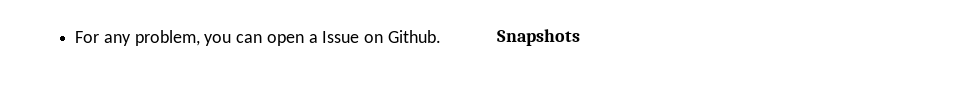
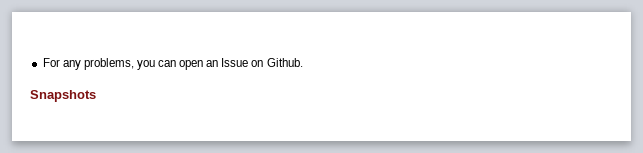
[134,30,200,46] problem, -> [83,58,134,70] problems,
[308,34,318,43] a -> [206,60,219,67] an

